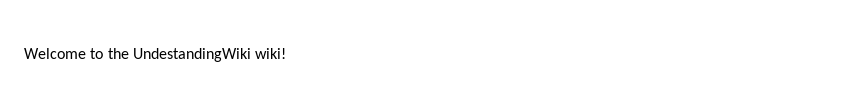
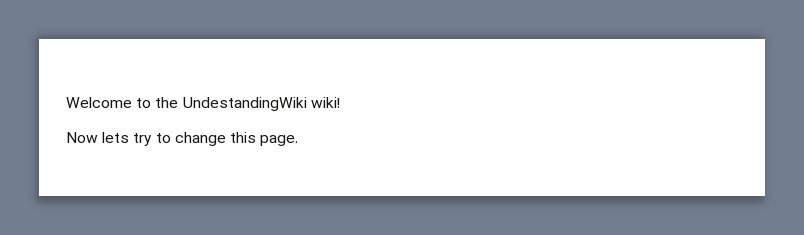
(287, 53) none -> [66,132,299,146] // Now lets try to change this page.

